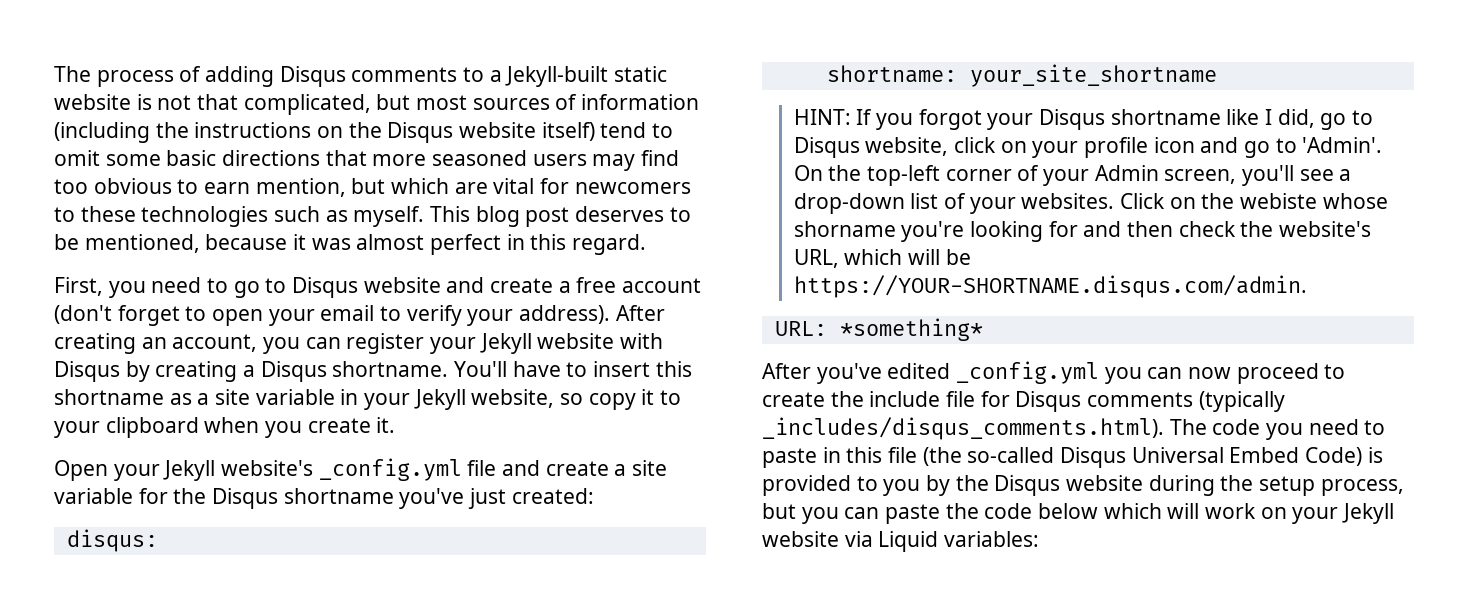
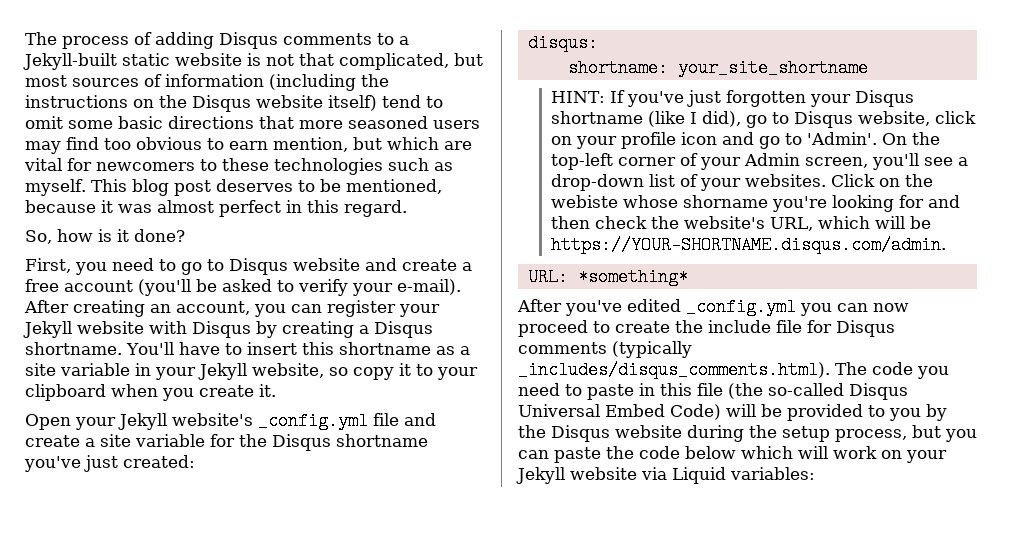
(647, 244) none -> [25,229,185,244] // So, how is it done?
[54,305,375,326] (don't forget to open your email -> [138,279,272,296] (you'll be asked
[519,305,611,324] address). -> [397,279,461,295] e-mail).
[875,109,1315,130] you forgot your Disqus shortname like I did, -> [626,90,914,107] [550,111,741,127] you've just forgotten your Disqus shortname (like I did),
[1367,447,1383,463] is -> [726,404,782,417] will be

